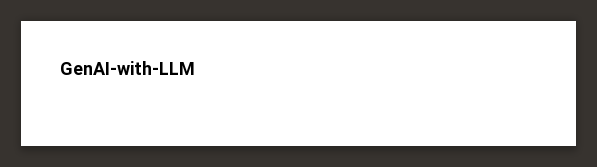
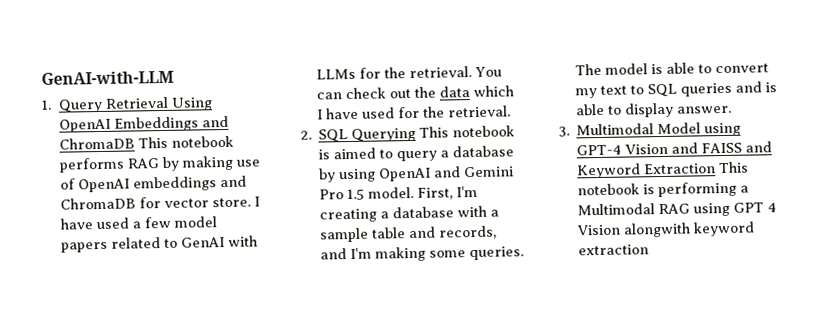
(195, 68) none -> [41,96,214,113] [59,115,230,133] [59,135,235,150] [59,155,261,173] [60,175,248,193] [60,196,261,210] [60,216,218,230] [61,235,259,253] [316,66,503,80] [316,85,515,100] [317,105,512,120] [300,125,516,143] [318,145,515,162] [319,166,515,183] [319,185,479,201] [319,205,500,223] [319,225,498,243] [320,246,525,262] [575,62,770,76] [575,81,778,99] [576,102,733,118] [558,122,742,137] [576,141,773,156] [576,161,750,179] [577,181,750,198] [577,202,778,217] [576,221,756,238] [578,244,650,256] // 1. Query Retrieval Using OpenAI Embeddings and ChromaDB This notebook performs RAG by making use of OpenAI embeddings and ChromaDB for vector store. I have used a few model papers related to GenAI with LLMs for the retrieval. You can check out the data which I have used for the retrieval. // 2. SQL Querying This notebook is aimed to query a database by using OpenAI and Gemini Pro 1.5 model. First, I'm creating a database with a sample table and records, and I'm making some queries. The model is able to convert my text to SQL queries and is able to display answer. // 3. Multimodal Model using GPT-4 Vision and FAISS and Keyword Extraction This notebook is performing a Multimodal RAG using GPT 4 Vision alongwith keyword extraction

